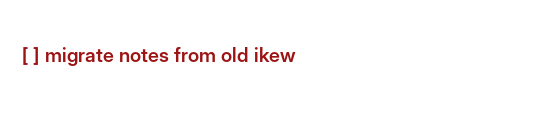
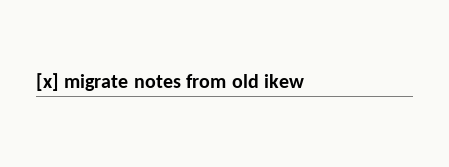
[22,47,40,65] [ ] -> [36,73,59,91] [x]

